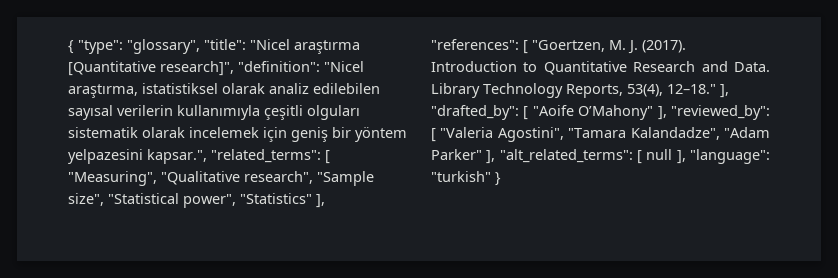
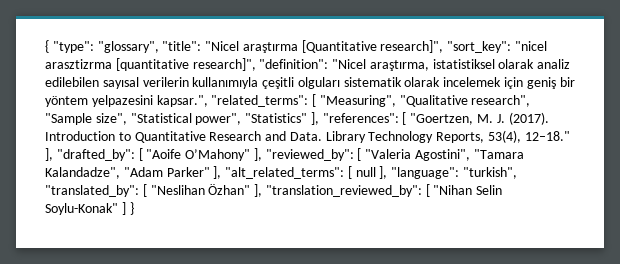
(234, 68) none -> [447,41,548,53] [45,58,256,71] "sort_key": "nicel arasztizrma [quantitative research]",
[431,171,491,182] "turkish" -> [463,167,518,179] [45,184,503,197] [45,202,126,215] "turkish", "translated_by": [ "Neslihan Özhan" ], "translation_reviewed_by": [ "Nihan Selin Soylu-Konak" ]

